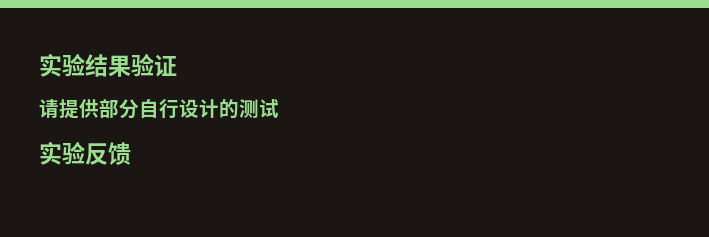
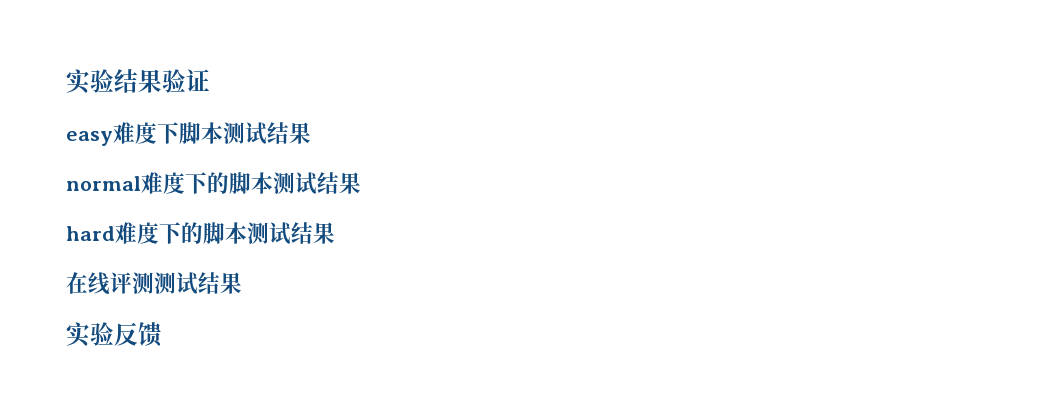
[39,99,279,119] 请提供部分自行设计的测试 -> [66,122,311,146] [66,172,361,195] [66,222,335,245] [66,272,242,295] easy难度下脚本测试结果 // normal难度下的脚本测试结果 // hard难度下的脚本测试结果 // 在线评测测试结果

